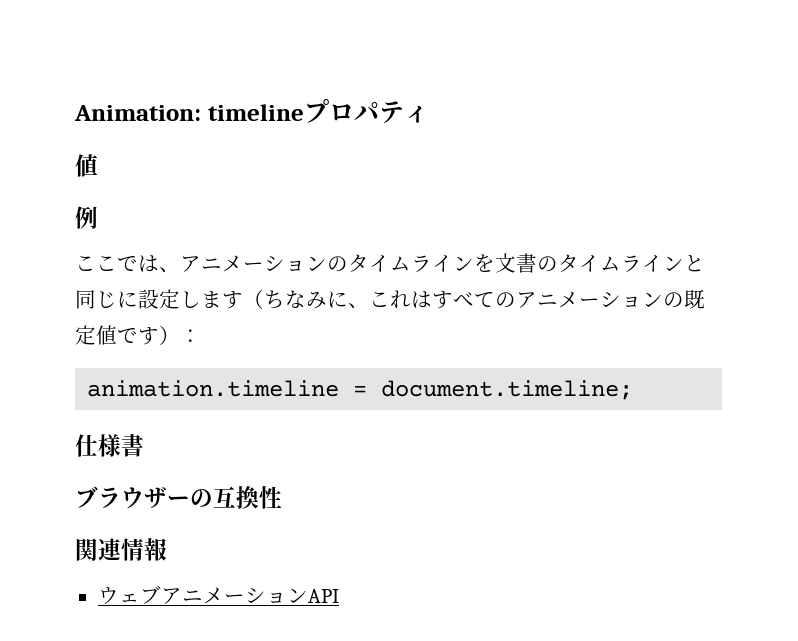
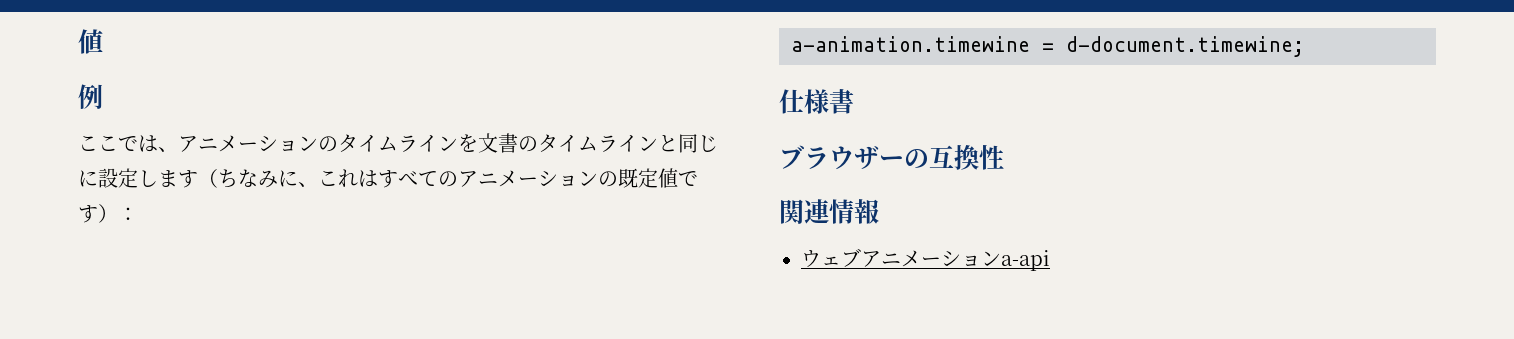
[74,99,429,124] Animation: timelineプロパティ // -> (78, 41) none
[87,380,634,400] animation.timeline = document.timeline; -> [791,36,1304,57] a-animation.timewine = d-document.timewine;
[307,589,339,603] API -> [1001,250,1050,271] a-api

